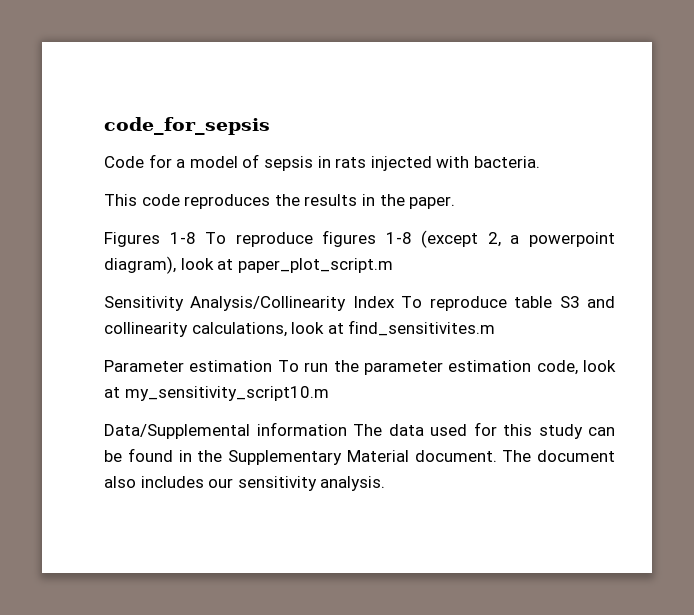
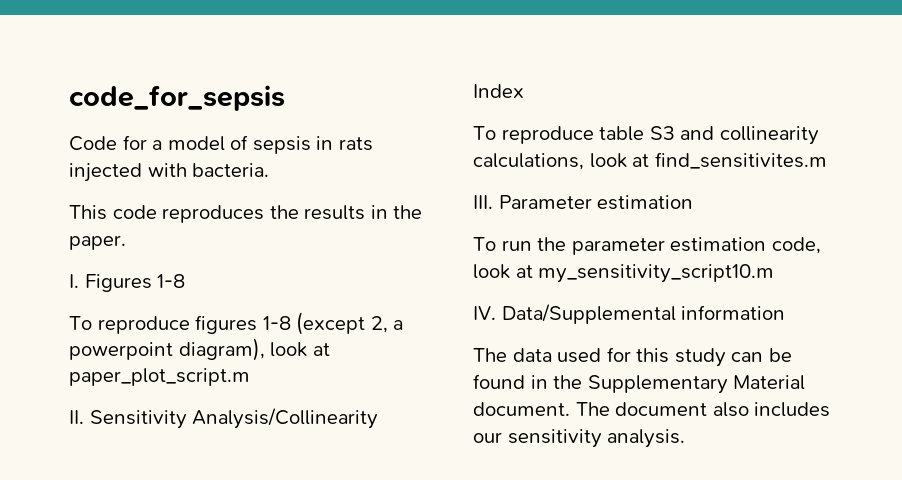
(456, 202) none -> [69,274,79,288] I.
(196, 238) none -> (186, 281) //
(393, 265) none -> [69,410,84,424] II.
(395, 302) none -> (524, 91) //
(496, 328) none -> [473,195,493,209] III.
(273, 366) none -> (694, 202) //
(329, 393) none -> [473,306,496,320] IV.
(347, 429) none -> (786, 312) //

